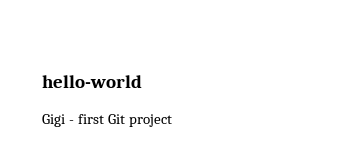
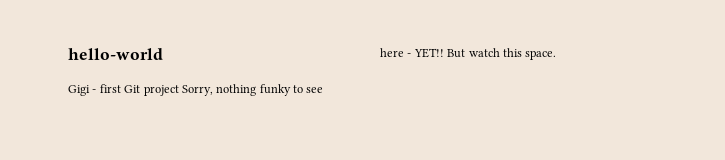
(172, 120) none -> [181,84,324,96] [380,48,557,60] Sorry, nothing funky to see here - YET!! But watch this space.

